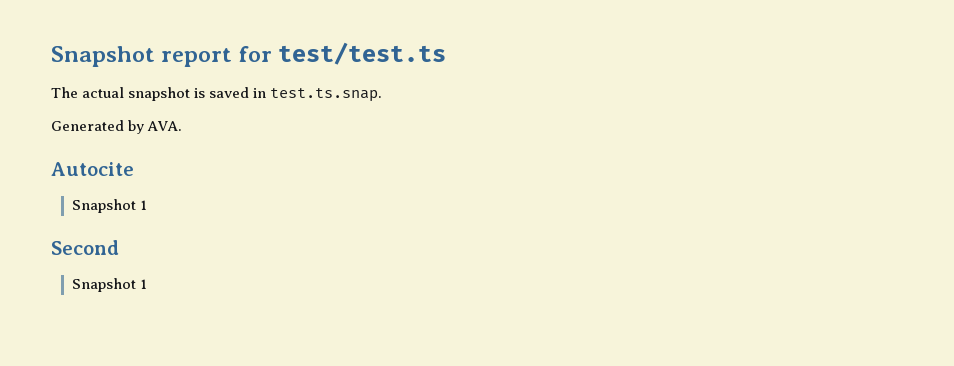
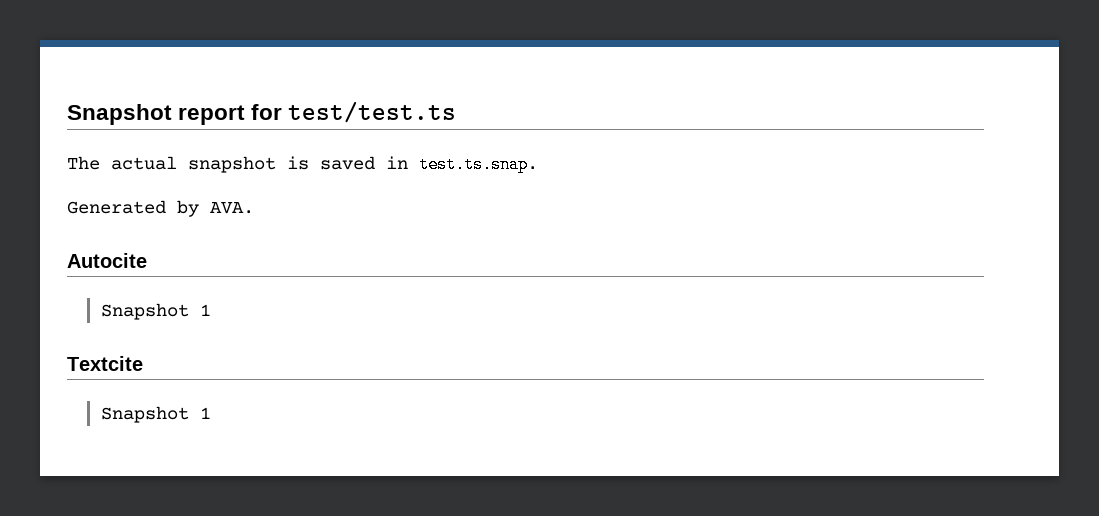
[51,240,119,255] Second -> [67,356,143,371] Textcite

